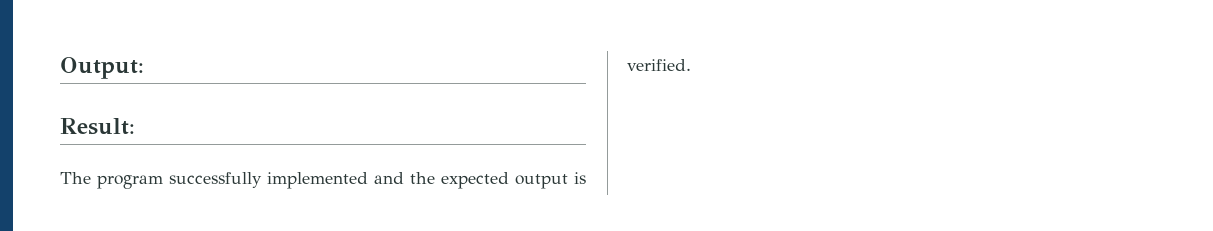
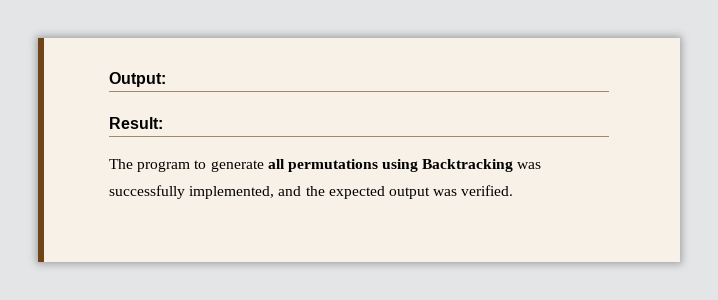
[169,172,368,189] successfully implemented -> [194,159,542,172] [109,185,275,199] to generate all permutations using Backtracking was successfully implemented,
[574,172,586,184] is -> [433,189,458,196] was

